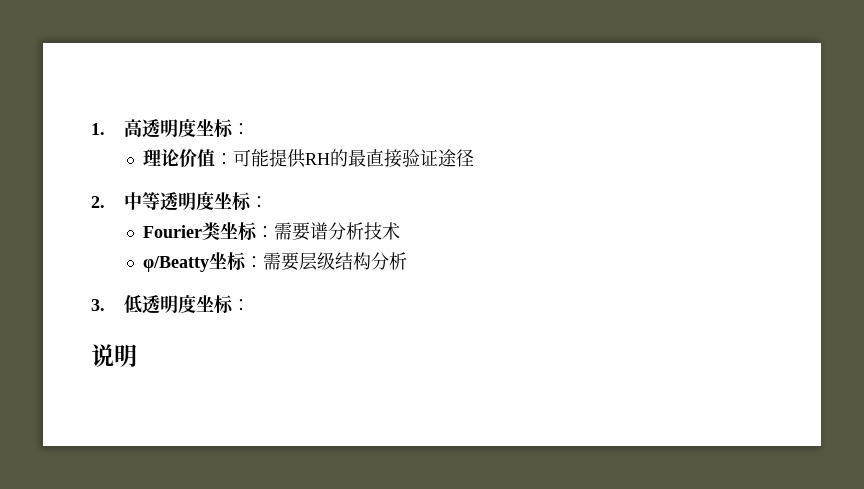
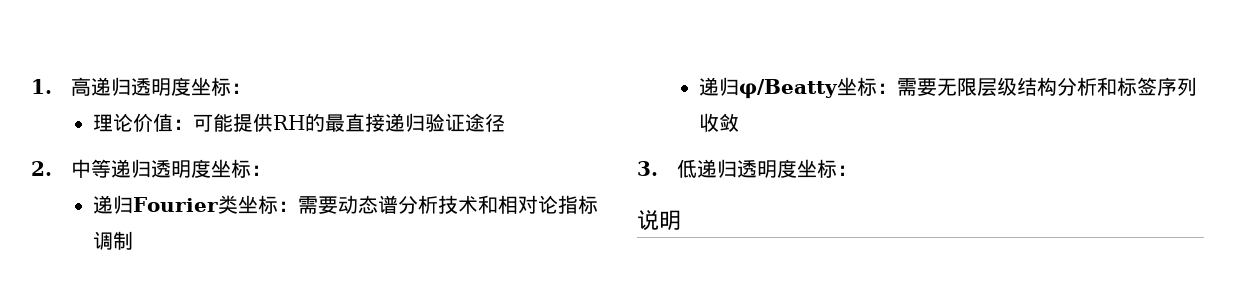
(142, 128) none -> [90,77,131,96] 递归
(403, 158) none -> [384,113,425,132] 递归
[159,192,268,211] 透明度坐标： // -> [110,159,271,178] [92,195,133,214] 递归透明度坐标： // 递归
(311, 231) none -> [337,195,378,214] 动态
(401, 231) // -> [477,195,598,214] [92,231,133,250] [698,77,739,96] 和相对论指标调制 // 递归
(300, 261) none -> [936,78,977,96] 无限
(408, 261) none -> [1096,77,1197,96] [698,113,739,132] 和标签序列收敛
(142, 304) none -> [696,159,737,178] 递归

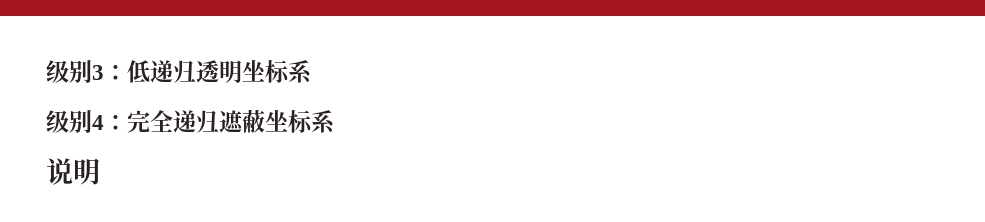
[31,77,251,96] [92,113,505,132] [31,159,271,178] [92,195,598,214] [92,231,133,250] [698,77,1197,99] [698,113,739,132] [637,159,857,178] 1.高递归透明度坐标： // 理论价值：可能提供RH的最直接递归验证途径 // 2.中等递归透明度坐标： // 递归Fourier类坐标：需要动态谱分析技术和相对论指标调制 // 递归φ/Beatty坐标：需要无限层级结构分析和标签序列收敛 // 3.低递归透明度坐标： -> [46,60,312,84] [46,109,335,134] 级别3：低递归透明坐标系 // 级别4：完全递归遮蔽坐标系

